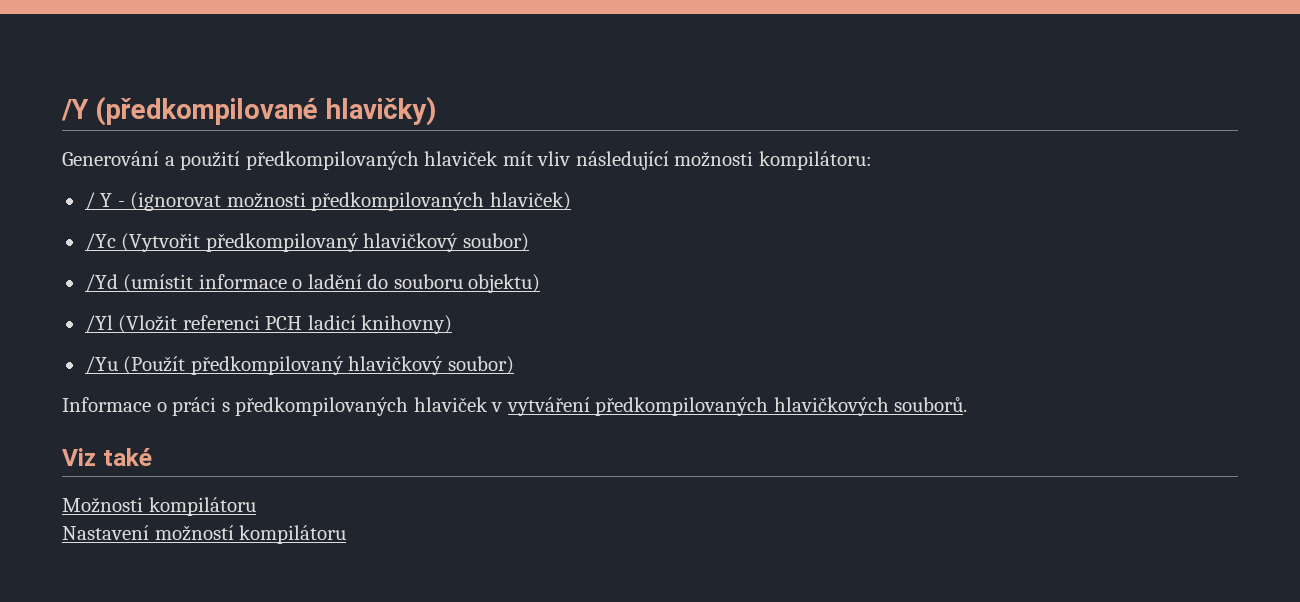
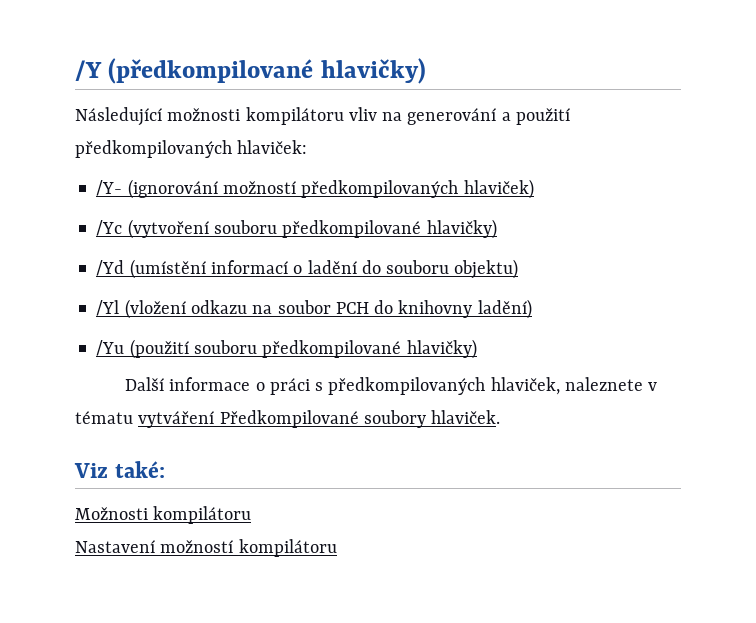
[62,151,872,170] [84,192,306,211] Generování a použití předkompilovaných hlaviček mít vliv následující možnosti kompilátoru: // / Y - (ignorovat možnosti -> [75,107,570,126] [75,140,308,158] [96,179,296,199] Následující možnosti kompilátoru vliv na generování a použití předkompilovaných hlaviček: // /Y- (ignorování možností
[121,233,529,252] (Vytvořit předkompilovaný hlavičkový soubor) -> [127,219,497,239] (vytvoření souboru předkompilované hlavičky)
[123,274,287,293] (umístit informace -> [129,259,288,279] (umístění informací
[118,315,453,334] [84,356,514,375] [62,397,968,416] (Vložit referenci PCH ladicí knihovny) // /Yu (Použít předkompilovaný hlavičkový soubor) // Informace o práci s předkompilovaných hlaviček v vytváření předkompilovaných hlavičkových souborů. -> [124,299,532,319] [96,339,477,359] [124,377,658,395] [75,410,501,428] (vložení odkazu na soubor PCH do knihovny ladění) // /Yu (použití souboru předkompilované hlavičky) // Další informace o práci s předkompilovaných hlaviček, naleznete v tématu vytváření Předkompilované soubory hlaviček.
[102,448,152,466] také -> [114,461,165,478] také:

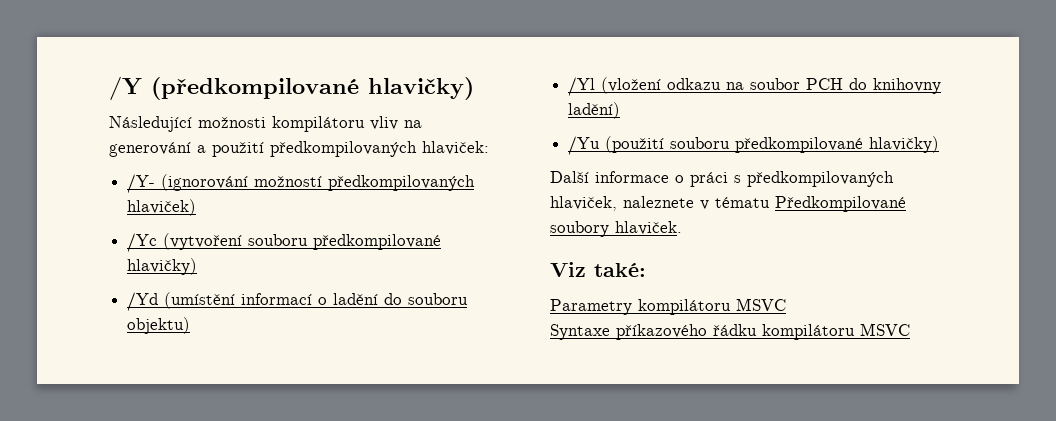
[138,411,215,428] vytváření -> (770, 202) none
[75,506,252,524] [75,539,337,557] Možnosti kompilátoru // Nastavení možností kompilátoru -> [550,298,786,315] [550,323,910,340] Parametry kompilátoru MSVC // Syntaxe příkazového řádku kompilátoru MSVC

